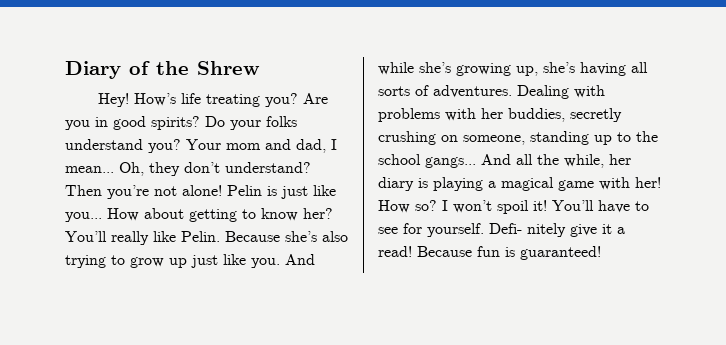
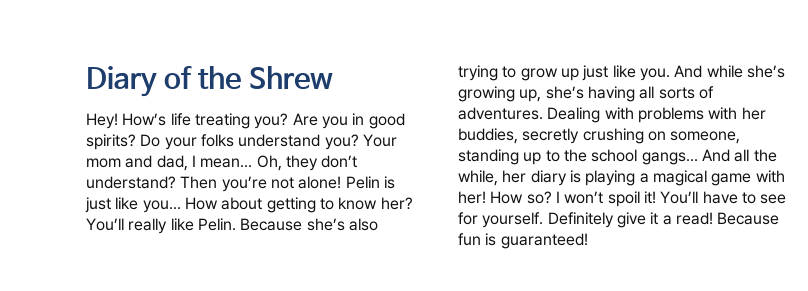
[489,223,566,237] Defi- nitely -> [547,212,614,228] Definitely

